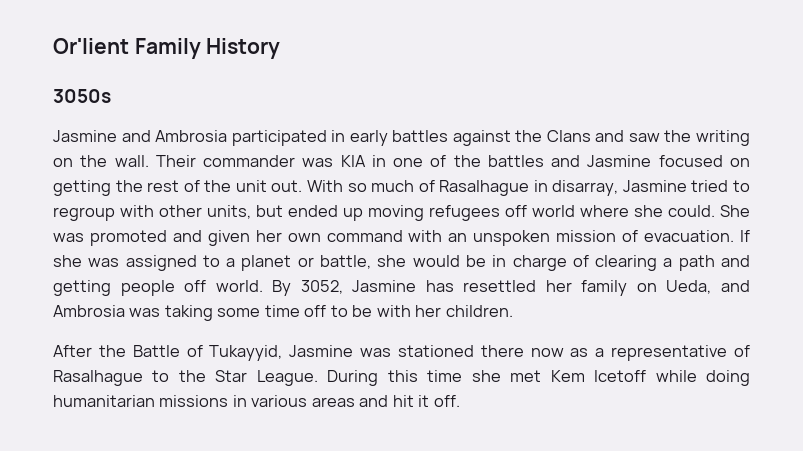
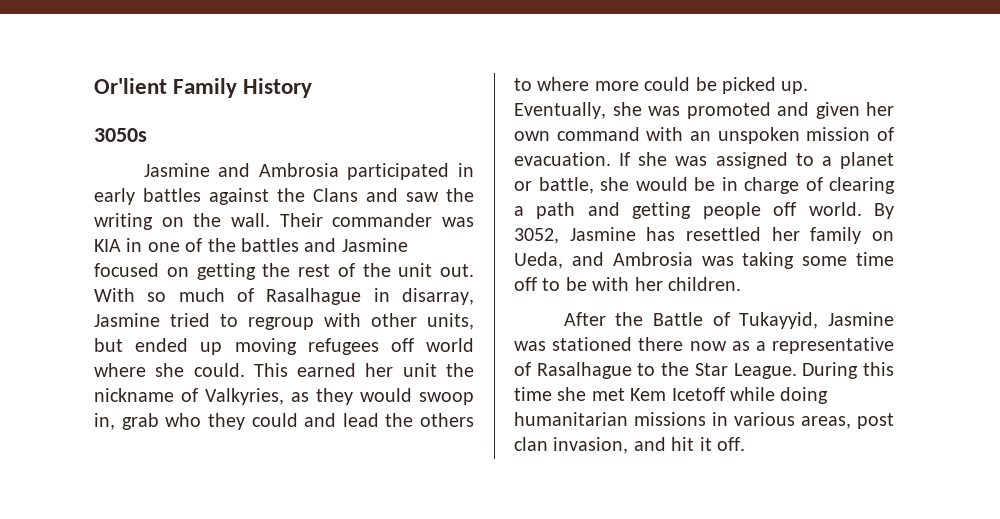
[720,205,750,217] She -> [253,363,474,377] [94,388,474,405] [94,413,474,430] [514,77,809,94] [514,102,642,119] This earned her unit the nickname of Valkyries, as they would swoop in, grab who they could and lead the others to where more could be picked up. Eventually, she
[311,397,355,407] areas -> [801,413,894,429] [514,437,629,454] areas, post clan invasion,

